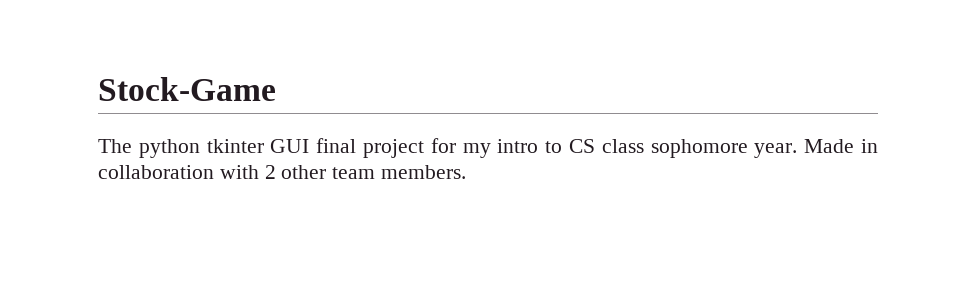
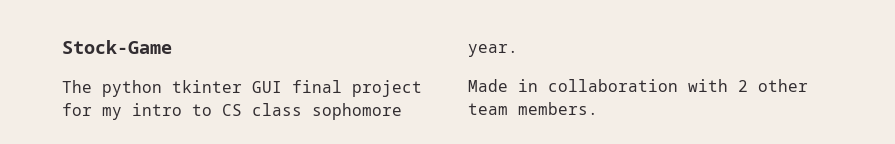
(798, 150) none -> (518, 50) //

